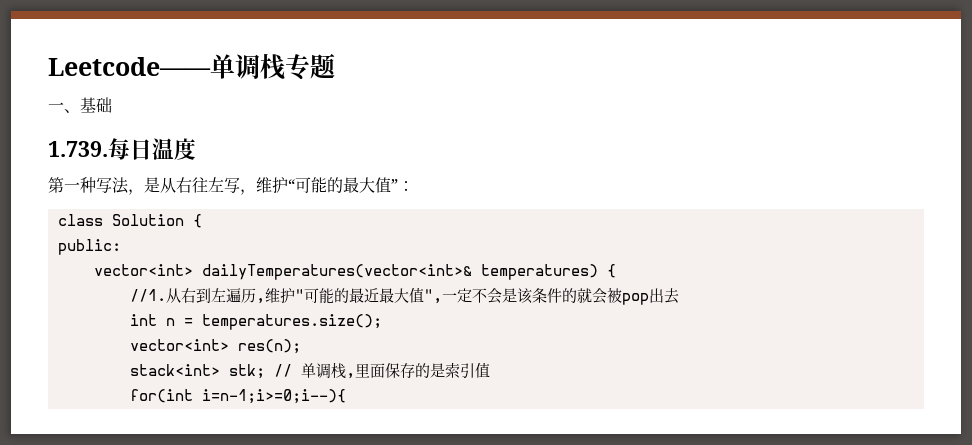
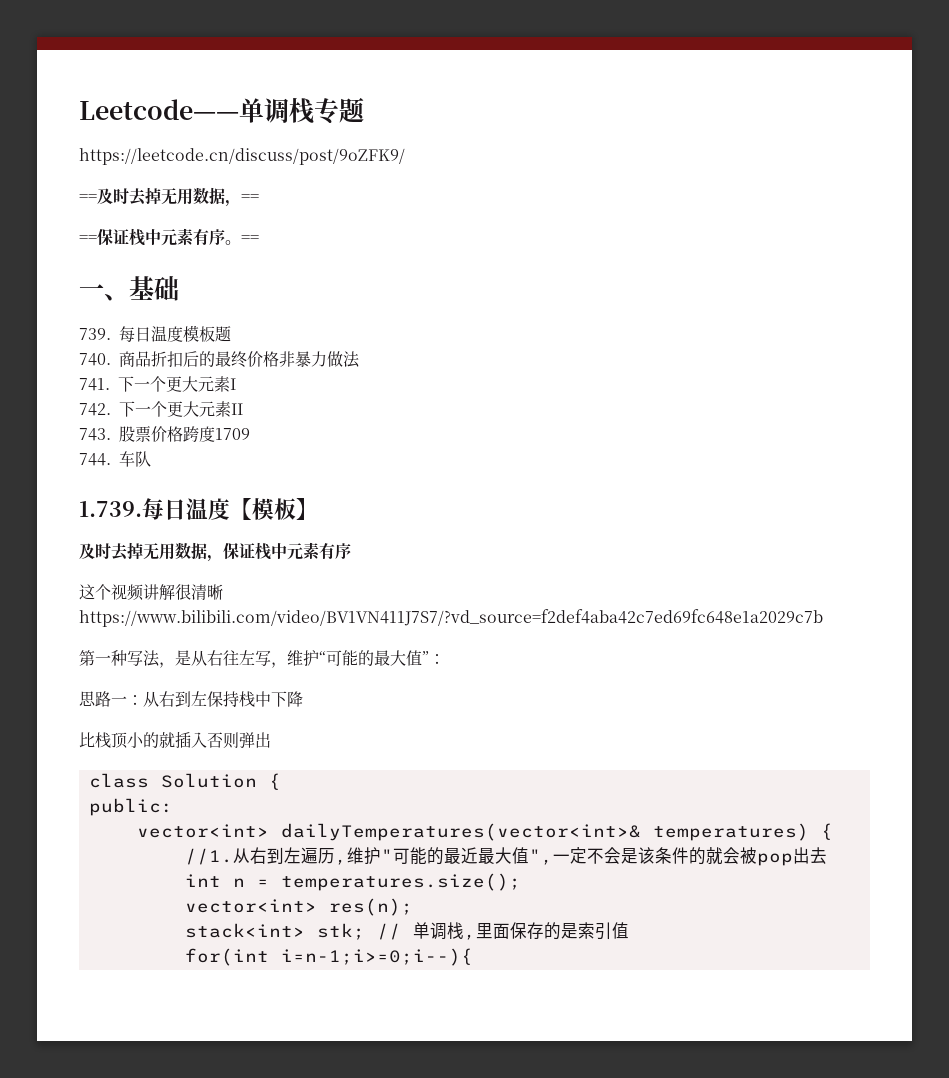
[48,97,112,113] [48,138,196,160] 一、基础 // 1.739.每日温度 -> [79,148,405,165] [79,187,259,207] [79,228,259,246] [79,276,179,301] [79,325,231,343] [79,351,360,368] [79,376,236,392] [79,401,243,417] [79,426,250,442] [79,451,151,467] [79,498,318,520] [79,542,351,562] [79,584,223,601] [79,609,823,627] https://leetcode.cn/discuss/post/9oZFK9/ // ==及时去掉无用数据，== // ==保证栈中元素有序。== // 一、基础 // 739.每日温度模板题 // 740.商品折扣后的最终价格非暴力做法 // 741.下一个更大元素I // 742.下一个更大元素II // 743.股票价格跨度1709 // 744.车队 // 1.739.每日温度【模板】 // 及时去掉无用数据，保证栈中元素有序 // 这个视频讲解很清晰https://www.bilibili.com/video/BV1VN411J7S7/?vd_source=f2def4aba42c7ed69fc648e1a2029c7b
(414, 186) none -> [79,691,303,707] [79,731,271,749] // 思路一：从右到左保持栈中下降 // 比栈顶小的就插入否则弹出

